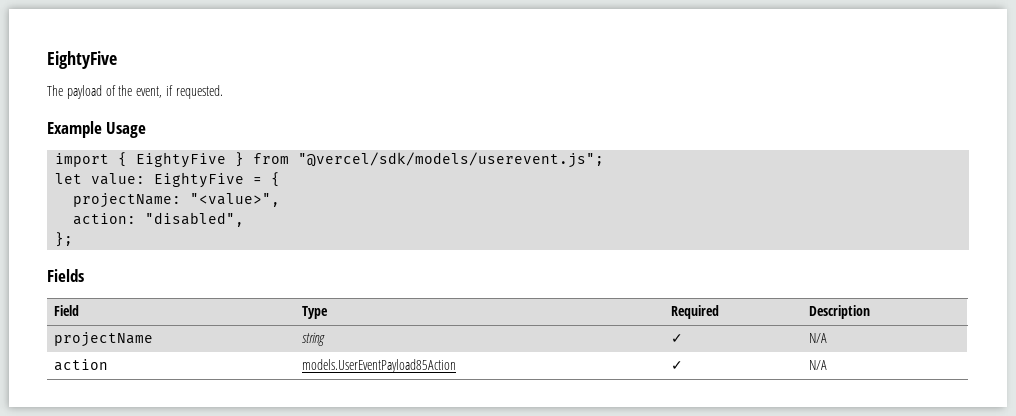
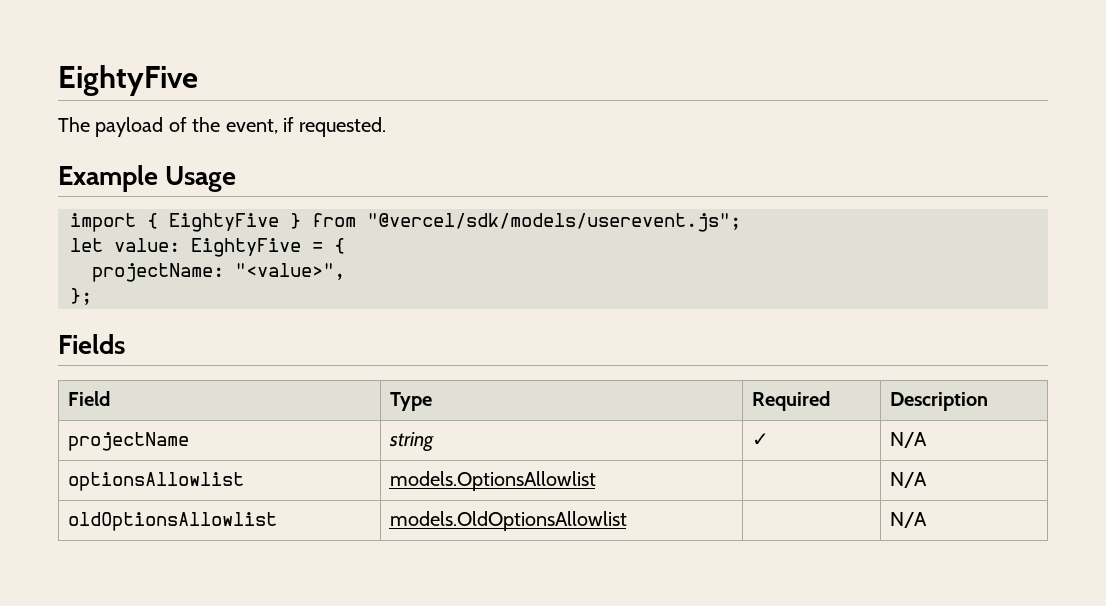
[73,212,245,227] // action: "disabled", -> (345, 271) none
[54,359,109,371] [302,359,457,373] [671,361,684,370] action | models.UserEventPayload85Action | ✓ -> [67,472,244,491] [389,471,596,491] [889,472,928,488] [67,512,277,531] [389,511,627,531] optionsAllowlist | models.OptionsAllowlist | | N/A // oldOptionsAllowlist | models.OldOptionsAllowlist |

